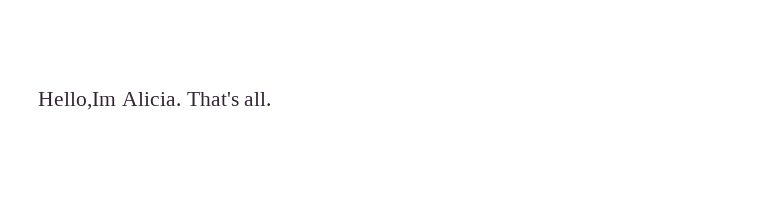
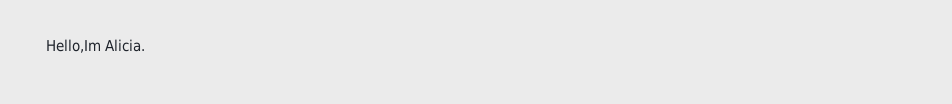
[186,92,272,106] That's all. -> (146, 45) none

